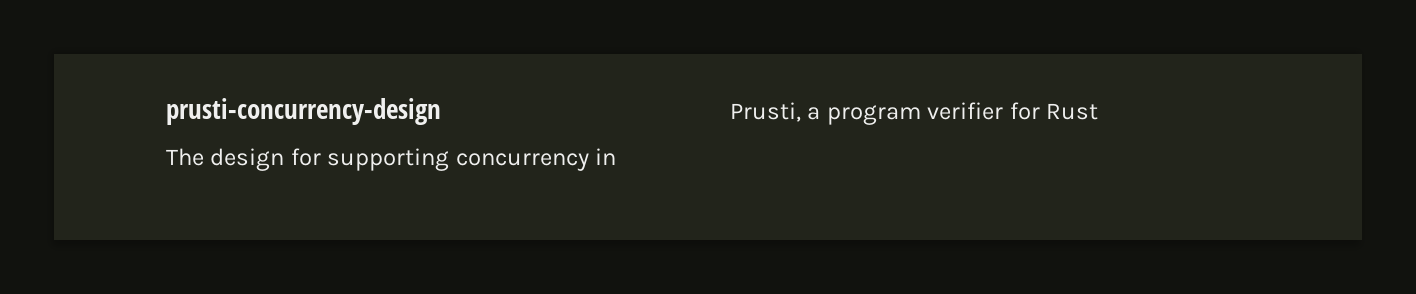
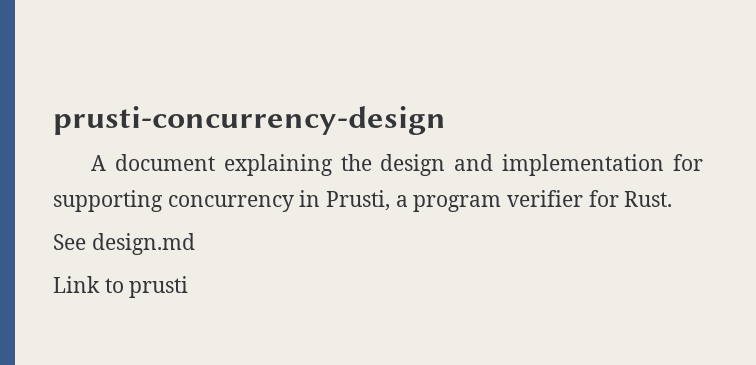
[166,148,285,171] The design -> [90,154,665,176] A document explaining the design and implementation
[1046,103,1099,120] Rust -> [624,191,673,207] [53,233,195,255] [53,276,189,298] Rust. // See design.md // Link to prusti

